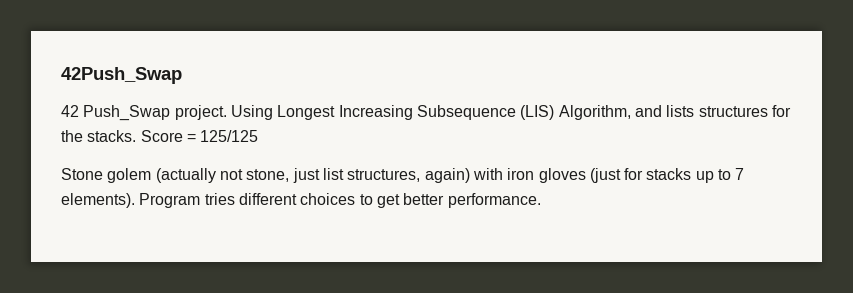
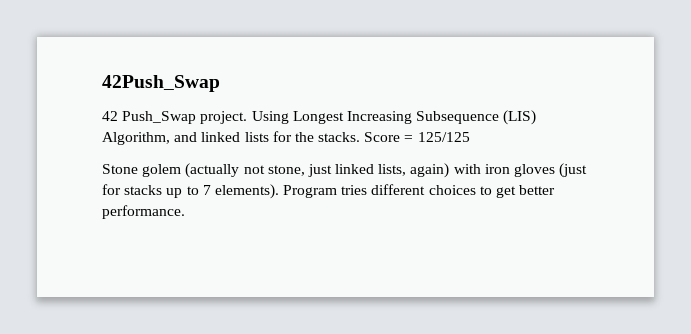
[666,105,768,117] lists structures -> [201,132,269,142] linked lists
[322,168,421,182] list structures, -> [335,164,407,176] linked lists,

